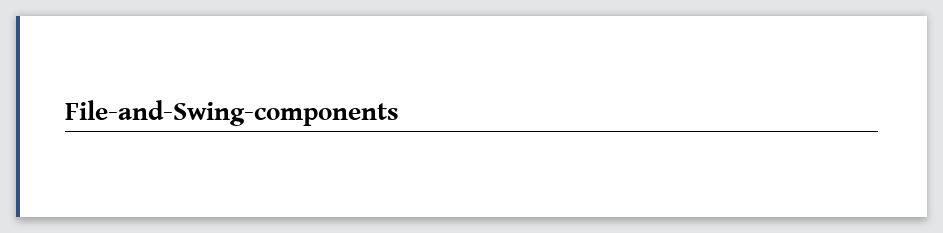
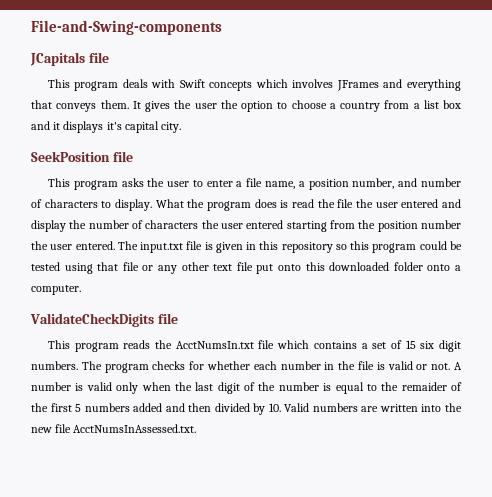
(399, 113) none -> [30,52,109,66] [47,79,461,91] [31,100,461,112] [31,121,182,133] [31,151,133,162] [47,178,461,190] [31,199,462,211] [31,220,461,232] [31,241,462,253] [31,262,462,274] [31,285,81,295] [30,313,178,327] [47,340,461,352] [31,361,463,373] [31,382,462,394] [31,403,463,415] [31,424,197,433] // JCapitals file // This program deals with Swift concepts which involves JFrames and everything that conveys them. It gives the user the option to choose a country from a list box and it displays it's capital city. // SeekPosition file // This program asks the user to enter a file name, a position number, and number of characters to display. What the program does is read the file the user entered and display the number of characters the user entered starting from the position number the user entered. The input.txt file is given in this repository so this program could be tested using that file or any other text file put onto this downloaded folder onto a computer. // ValidateCheckDigits file // This program reads the AcctNumsIn.txt file which contains a set of 15 six digit numbers. The program checks for whether each number in the file is valid or not. A number is valid only when the last digit of the number is equal to the remaider of the first 5 numbers added and then divided by 10. Valid numbers are written into the new file AcctNumsInAssessed.txt.

